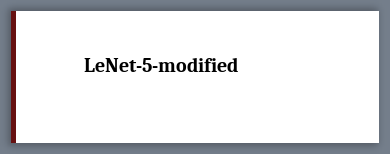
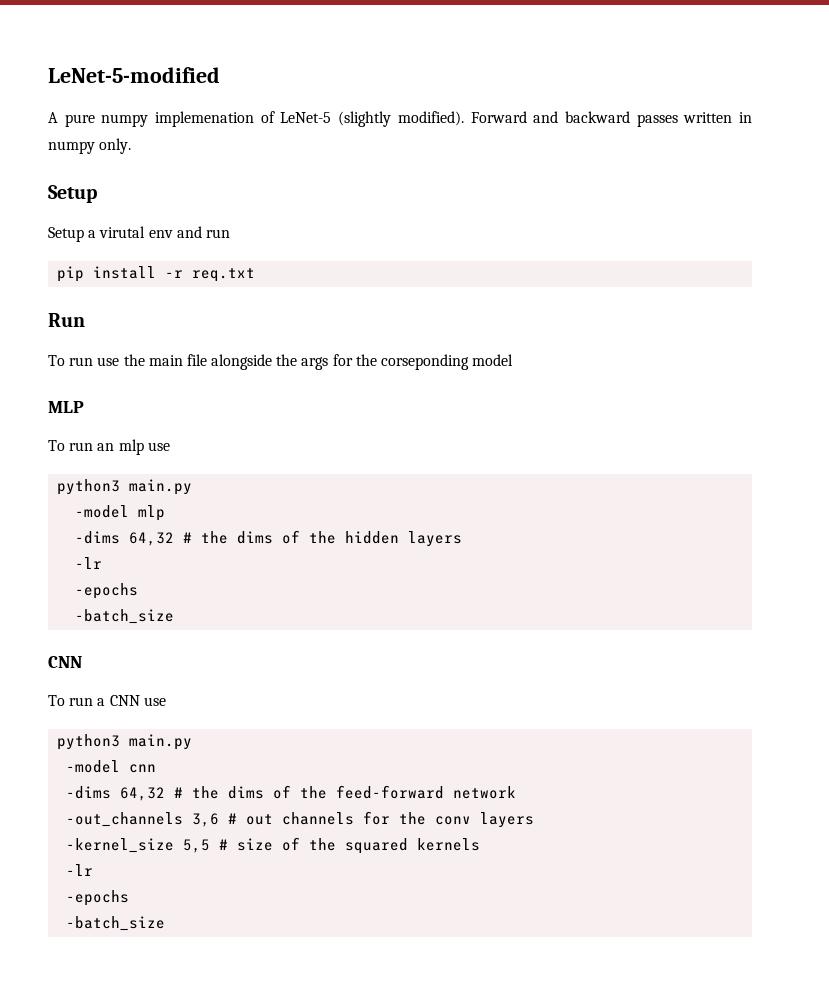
(238, 64) none -> [48,111,753,127] [48,138,132,154] [48,185,97,203] [48,226,230,242] [57,266,256,282] [48,313,85,327] [48,354,514,370] [48,401,84,413] [48,439,170,455] [57,479,193,495] [75,505,166,521] [75,530,463,547] [75,557,103,569] [75,583,139,599] [75,609,175,624] [48,656,82,668] [48,695,166,706] [57,734,193,750] [66,760,157,773] [66,785,517,801] [66,811,535,828] [66,837,481,854] [66,864,94,876] [66,890,130,906] [66,916,166,931] // A pure numpy implemenation of LeNet-5 (slightly modified). Forward and backward passes written in numpy only. // Setup // Setup a virutal env and run // pip install -r req.txt // Run // To run use the main file alongside the args for the corseponding model // MLP // To run an mlp use // python3 main.py // -model mlp // -dims 64,32 # the dims of the hidden layers // -lr // -epochs // -batch_size // CNN // To run a CNN use // python3 main.py // -model cnn // -dims 64,32 # the dims of the feed-forward network // -out_channels 3,6 # out channels for the conv layers // -kernel_size 5,5 # size of the squared kernels // -lr // -epochs // -batch_size

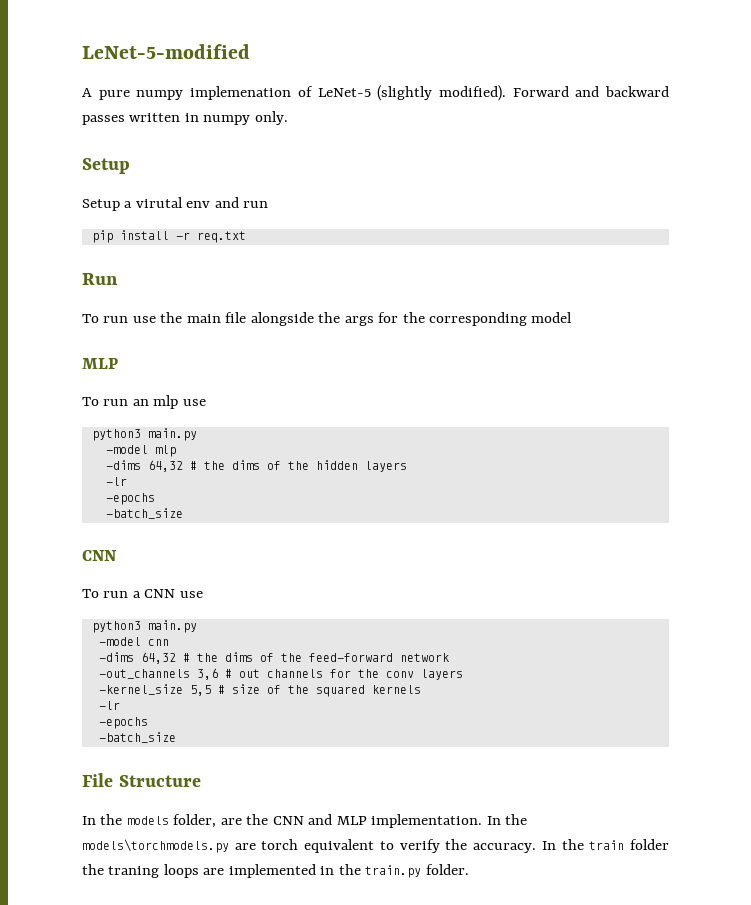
[381,354,470,370] corseponding -> [429,312,528,326] corresponding
(166, 923) none -> [82,773,201,787] [82,814,528,828] [82,839,670,853] [82,864,469,878] // File Structure // In the models folder, are the CNN and MLP implementation. In the models\torchmodels.py are torch equivalent to verify the accuracy. In the train folder the traning loops are implemented in the train.py folder.

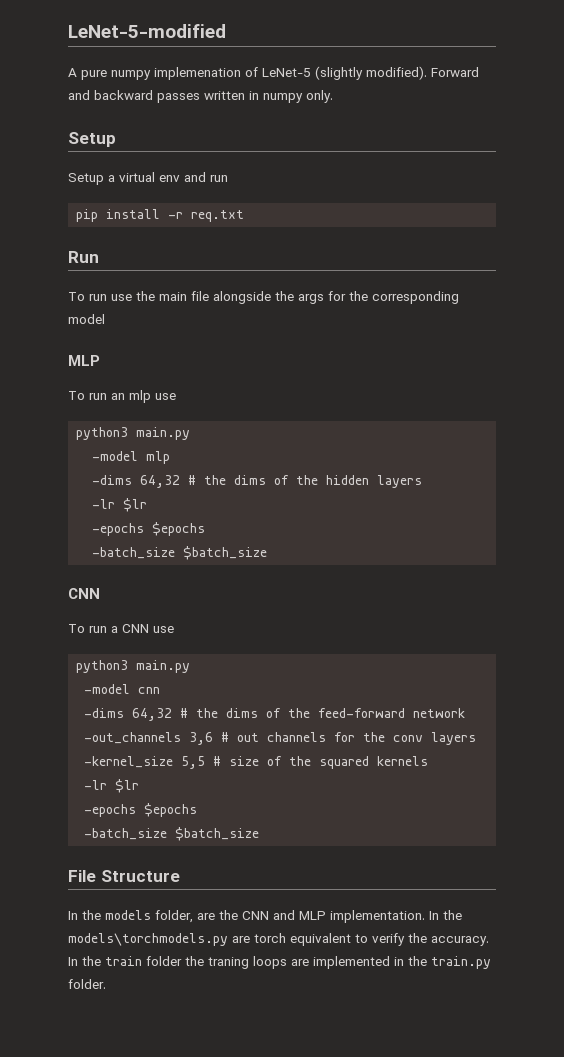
[135,197,183,208] virutal -> [119,172,155,182] virtual
[105,493,155,505] [105,508,183,519] // -epochs // -batch_size -> [123,498,148,512] [92,522,206,536] [92,546,268,560] $lr // -epochs $epochs // -batch_size $batch_size
[98,717,148,729] [98,732,176,743] // -epochs // -batch_size -> [115,779,140,793] [84,803,198,817] [84,827,260,841] $lr // -epochs $epochs // -batch_size $batch_size

